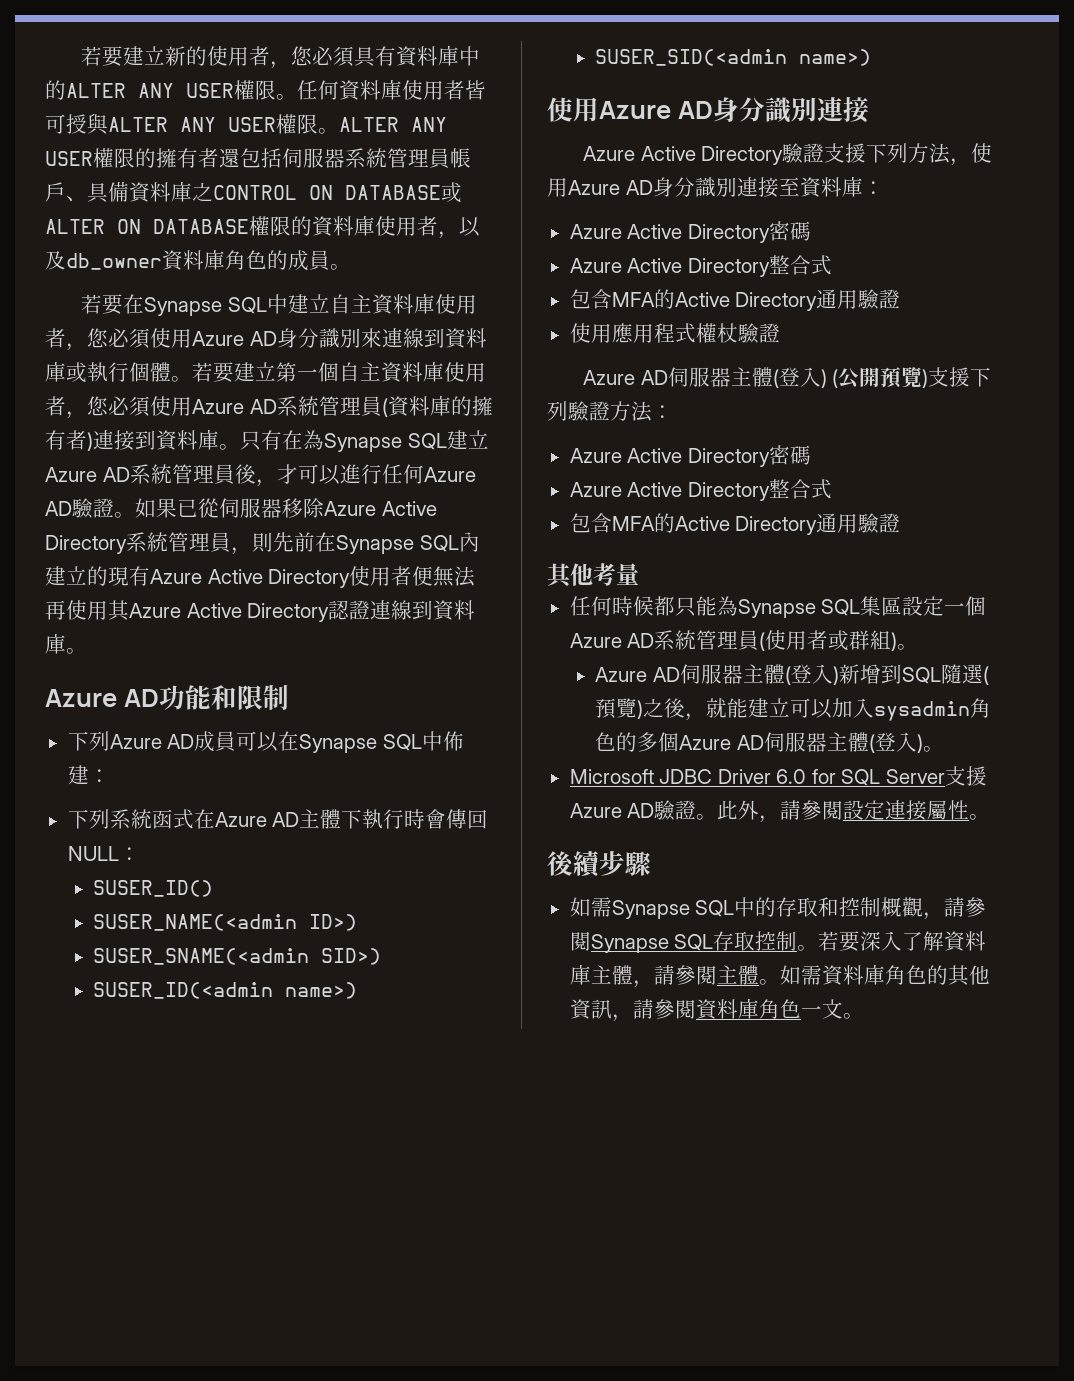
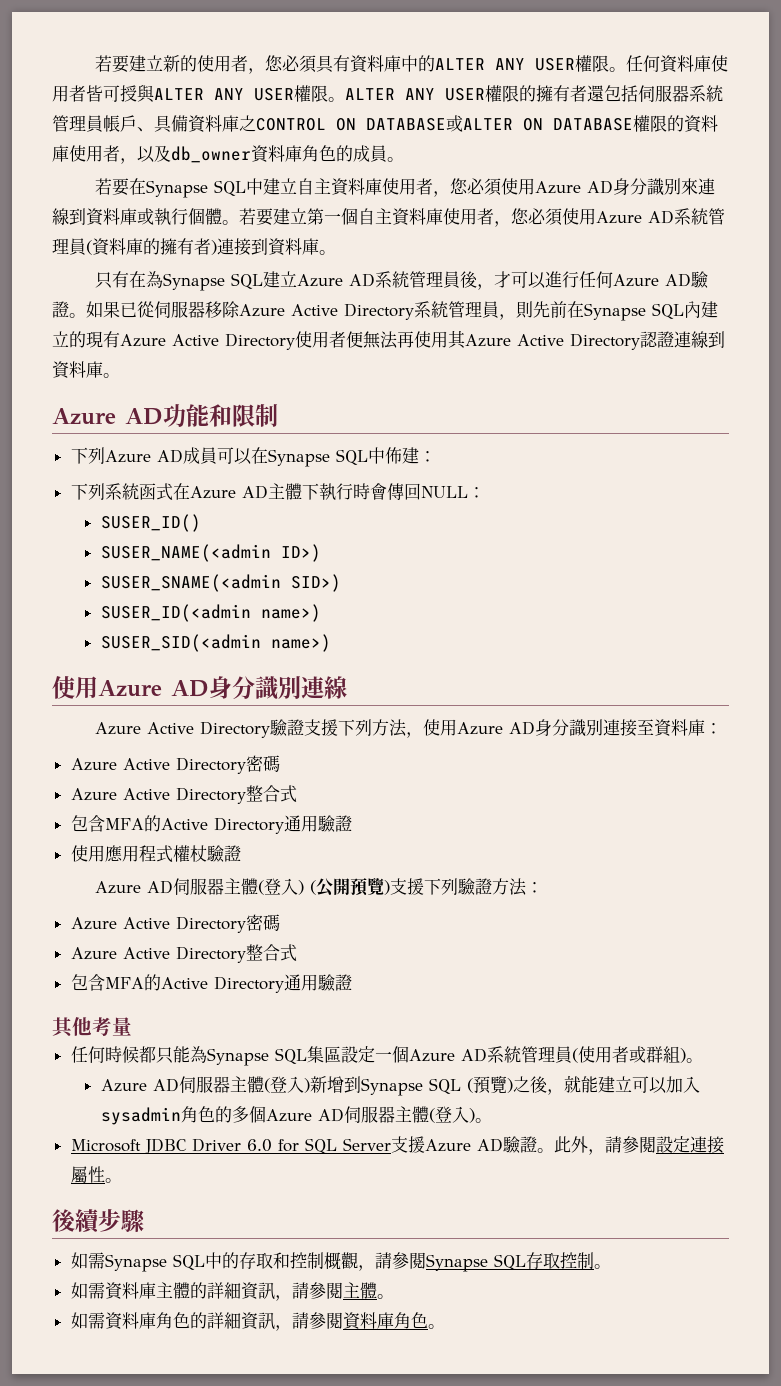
(240, 447) none -> (336, 252) //
[842,97,869,123] 接 -> [324,676,347,699] 線
[901,664,983,684] SQL隨選 -> [360,1078,461,1096] Synapse SQL
[818,931,987,952] [569,965,633,985] 若要深入了解資料庫主體 -> [70,1282,275,1300] // 如需資料庫主體的詳細資訊
(780, 982) none -> (394, 1296) //
[947,965,990,986] 其他 -> [206,1312,241,1329] 詳細
[800,999,843,1019] 一文 -> (428, 1320) none

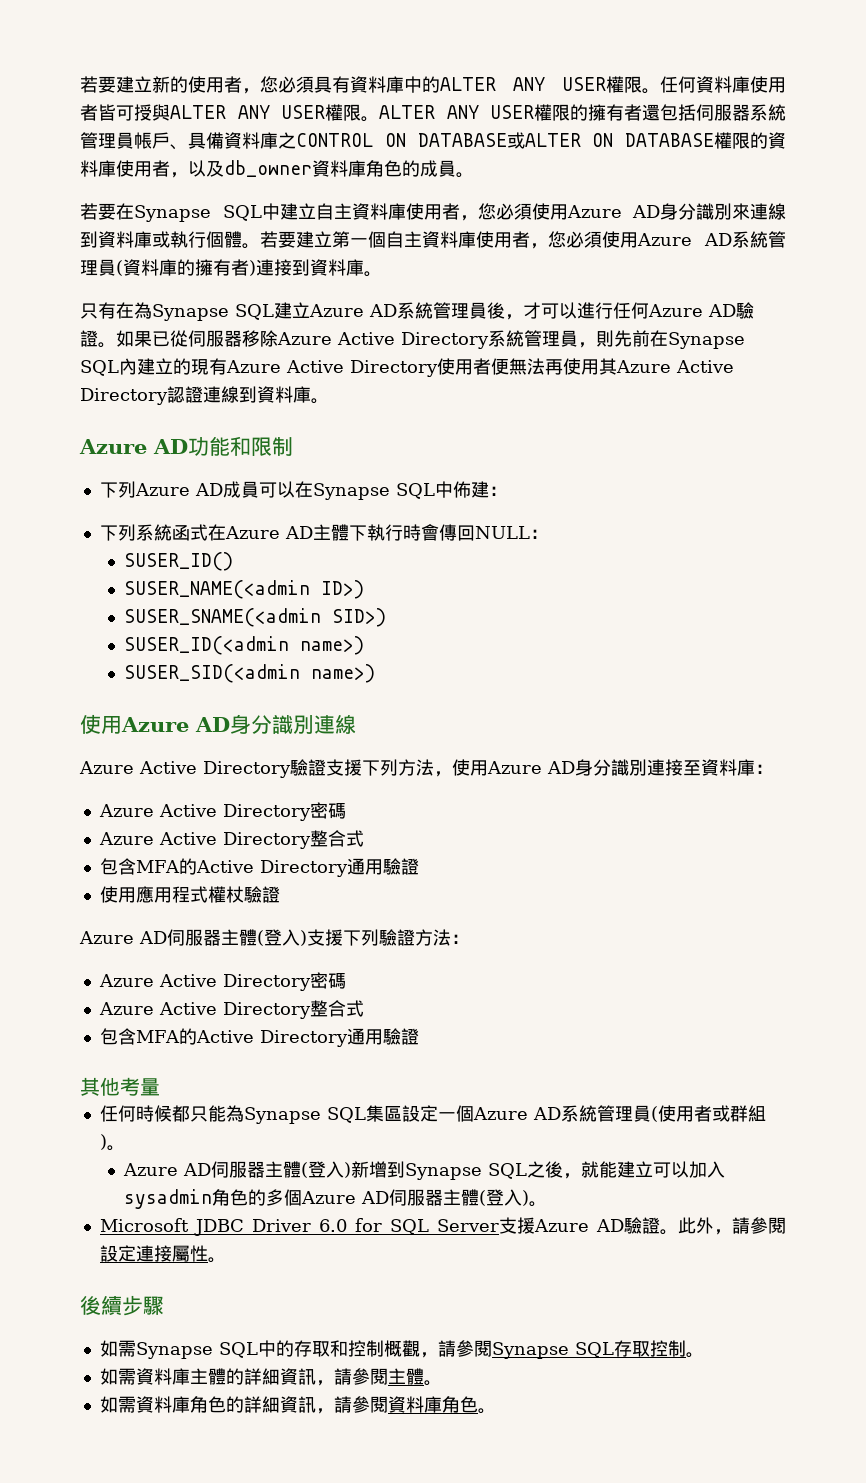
[310,877,391,897] (公開預覽) -> (307, 938) none
[466,1076,513,1094] (預覽) -> (527, 1171) none

